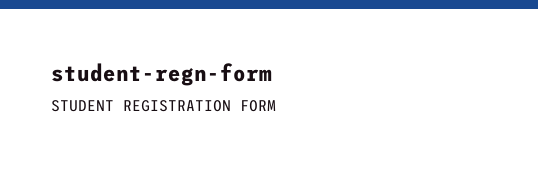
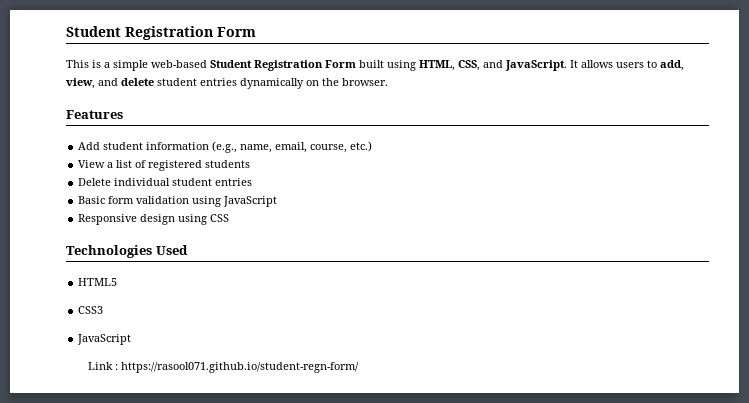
[51,63,272,86] [51,100,276,112] student-regn-form // STUDENT REGISTRATION FORM -> [66,26,256,40] [66,60,684,71] [66,78,388,89] [66,110,123,119] [78,141,373,153] [78,160,251,171] [78,178,253,186] [78,196,278,207] [78,214,230,225] [66,245,188,258] [78,278,118,286] [78,306,104,314] [77,334,132,345] [87,362,359,373] Student Registration Form // This is a simple web-based Student Registration Form built using HTML, CSS, and JavaScript. It allows users to add, view, and delete student entries dynamically on the browser. // Features // Add student information (e.g., name, email, course, etc.) // View a list of registered students // Delete individual student entries // Basic form validation using JavaScript // Responsive design using CSS // Technologies Used // HTML5 // CSS3 // JavaScript // Link : https://rasool071.github.io/student-regn-form/

